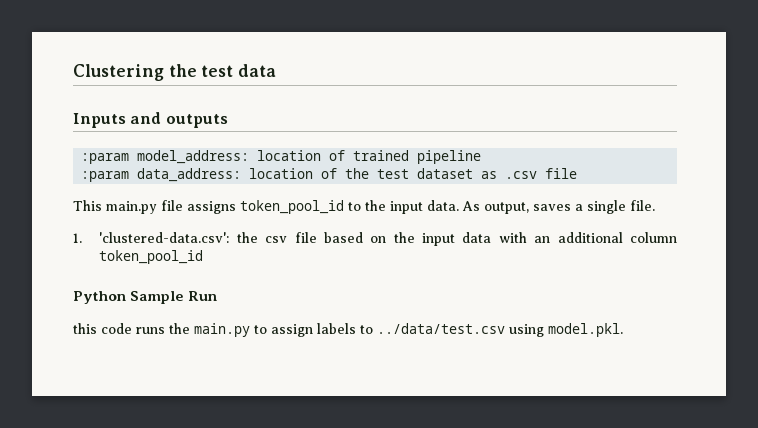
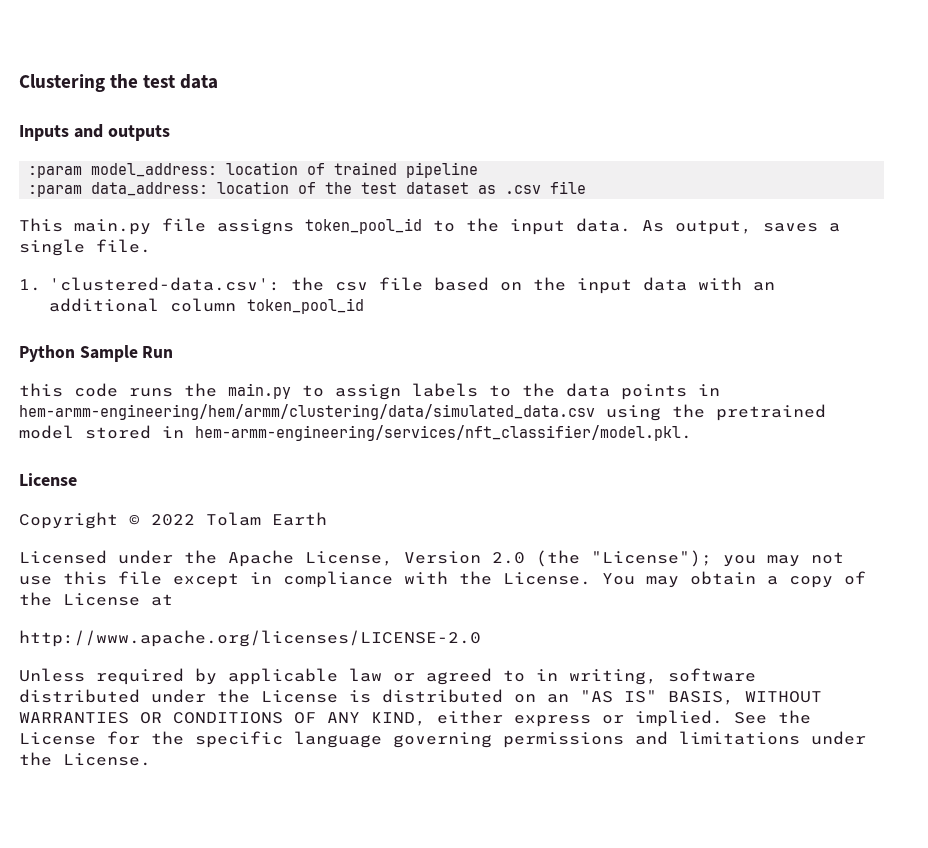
[377,323,623,337] ../data/test.csv using model.pkl. -> [522,383,720,400] [19,404,826,421] [19,425,692,441] [19,473,77,486] [19,512,327,529] [19,550,844,567] [19,571,866,588] [19,592,173,606] [19,630,481,647] [19,668,756,685] [19,689,822,705] [19,710,811,727] [19,731,866,748] [19,752,151,766] the data points in hem-armm-engineering/hem/armm/clustering/data/simulated_data.csv using the pretrained model stored in hem-armm-engineering/services/nft_classifier/model.pkl. // License // Copyright © 2022 Tolam Earth // Licensed under the Apache License, Version 2.0 (the "License"); you may not use this file except in compliance with the License. You may obtain a copy of the License at // http://www.apache.org/licenses/LICENSE-2.0 // Unless required by applicable law or agreed to in writing, software distributed under the License is distributed on an "AS IS" BASIS, WITHOUT WARRANTIES OR CONDITIONS OF ANY KIND, either express or implied. See the License for the specific language governing permissions and limitations under the License.

